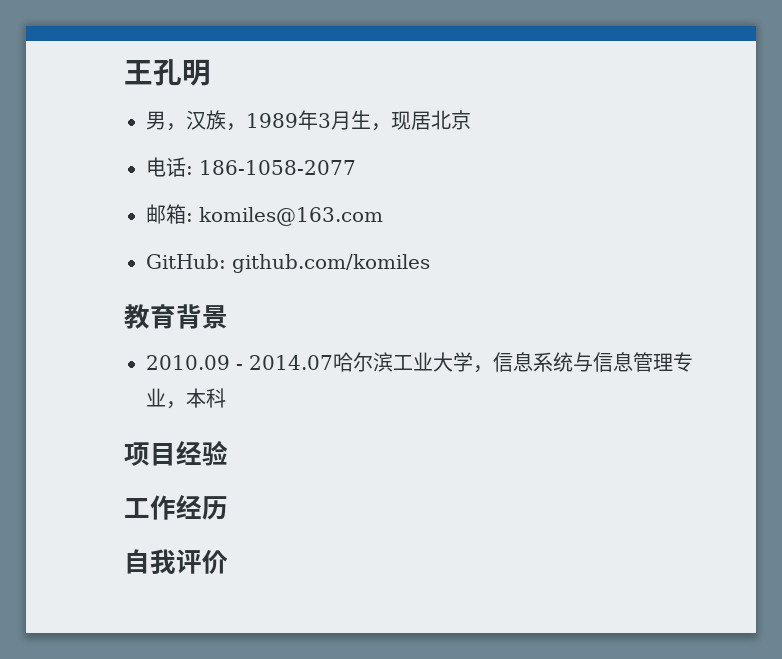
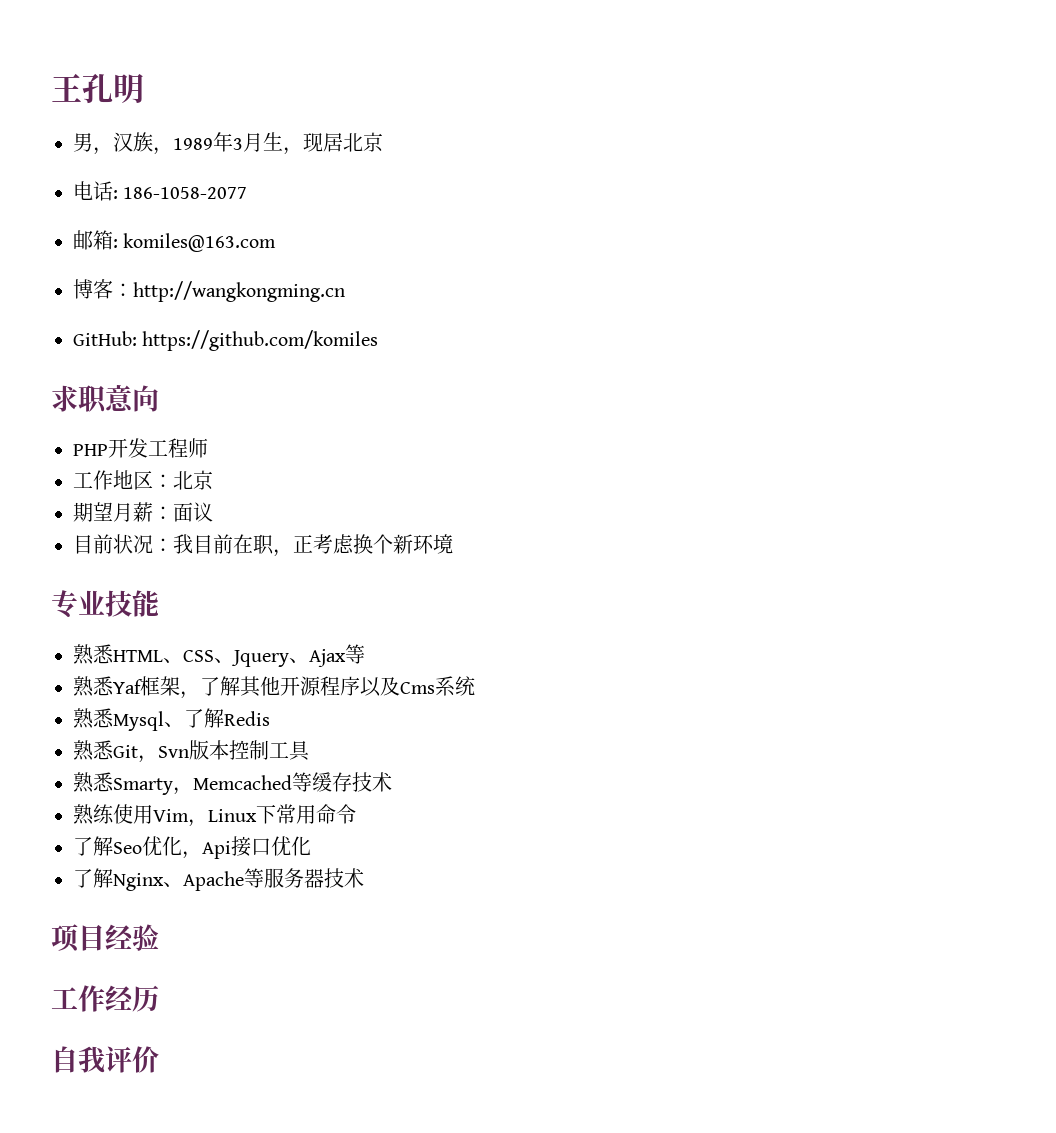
(383, 216) none -> [73,279,345,302] // 博客：http://wangkongming.cn
[232,254,430,273] [124,304,228,329] [146,352,693,373] [146,388,226,409] github.com/komiles // 教育背景 // 2010.09 - 2014.07哈尔滨工业大学，信息系统与信息管理专业，本科 -> [142,330,379,351] [51,384,159,414] [73,438,208,458] [73,470,213,490] [73,502,213,522] [73,534,453,557] [51,590,159,618] [73,644,365,667] [73,676,475,699] [73,708,270,731] [73,740,310,763] [73,772,392,795] [73,804,356,827] [73,836,311,859] [73,868,364,891] https://github.com/komiles // 求职意向 // PHP开发工程师 // 工作地区：北京 // 期望月薪：面议 // 目前状况：我目前在职，正考虑换个新环境 // 专业技能 // 熟悉HTML、CSS、Jquery、Ajax等 // 熟悉Yaf框架，了解其他开源程序以及Cms系统 // 熟悉Mysql、了解Redis // 熟悉Git，Svn版本控制工具 // 熟悉Smarty，Memcached等缓存技术 // 熟练使用Vim，Linux下常用命令 // 了解Seo优化，Api接口优化 // 了解Nginx、Apache等服务器技术

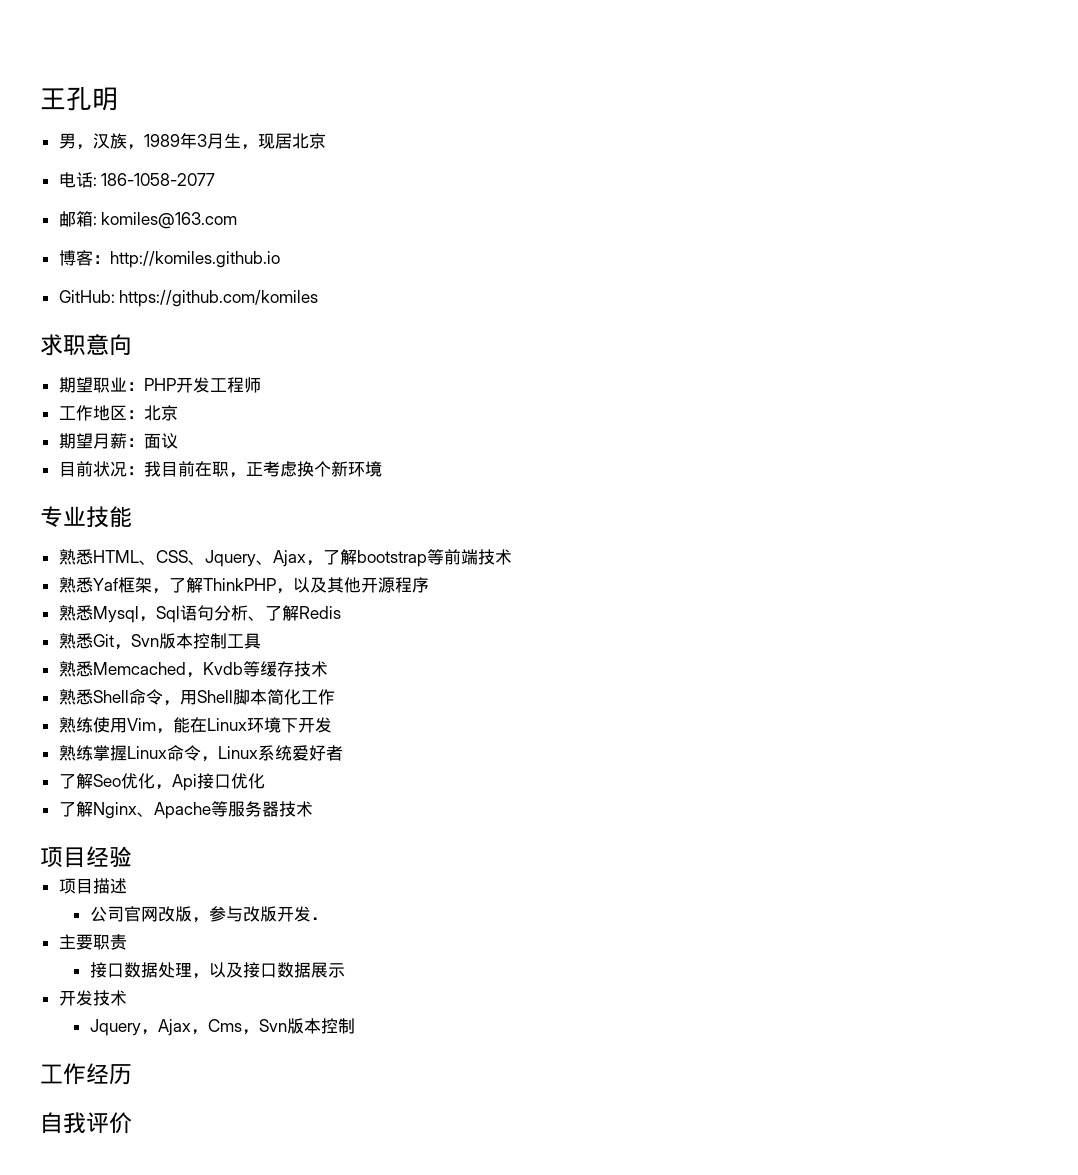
[133,281,345,302] http://wangkongming.cn -> [109,251,280,268] http://komiles.github.io
(159, 398) none -> [58,377,144,393] 期望职业：
[345,644,365,664] 等 -> [305,549,512,567] ，了解bootstrap等前端技术
(240, 686) none -> [202,577,327,594] ThinkPHP，以及
[360,676,475,697] 以及Cms系统 -> (429, 585) none
(164, 721) none -> [138,605,248,623] ，Sql语句分析
[113,775,292,795] Smarty，Memcached -> [92,662,243,678] Memcached，Kvdb
[93,804,356,827] 练使用Vim，Linux下常用命令 -> [75,689,335,706] [58,717,332,734] [58,745,343,762] 悉Shell命令，用Shell脚本简化工作 // 熟练使用Vim，能在Linux环境下开发 // 熟练掌握Linux命令，Linux系统爱好者
(159, 937) none -> [58,878,127,894] [89,906,328,923] [58,934,127,950] [89,962,345,979] [58,990,127,1006] [89,1018,355,1036] // 项目描述 // 公司官网改版，参与改版开发． // 主要职责 // 接口数据处理，以及接口数据展示 // 开发技术 // Jquery，Ajax，Cms，Svn版本控制

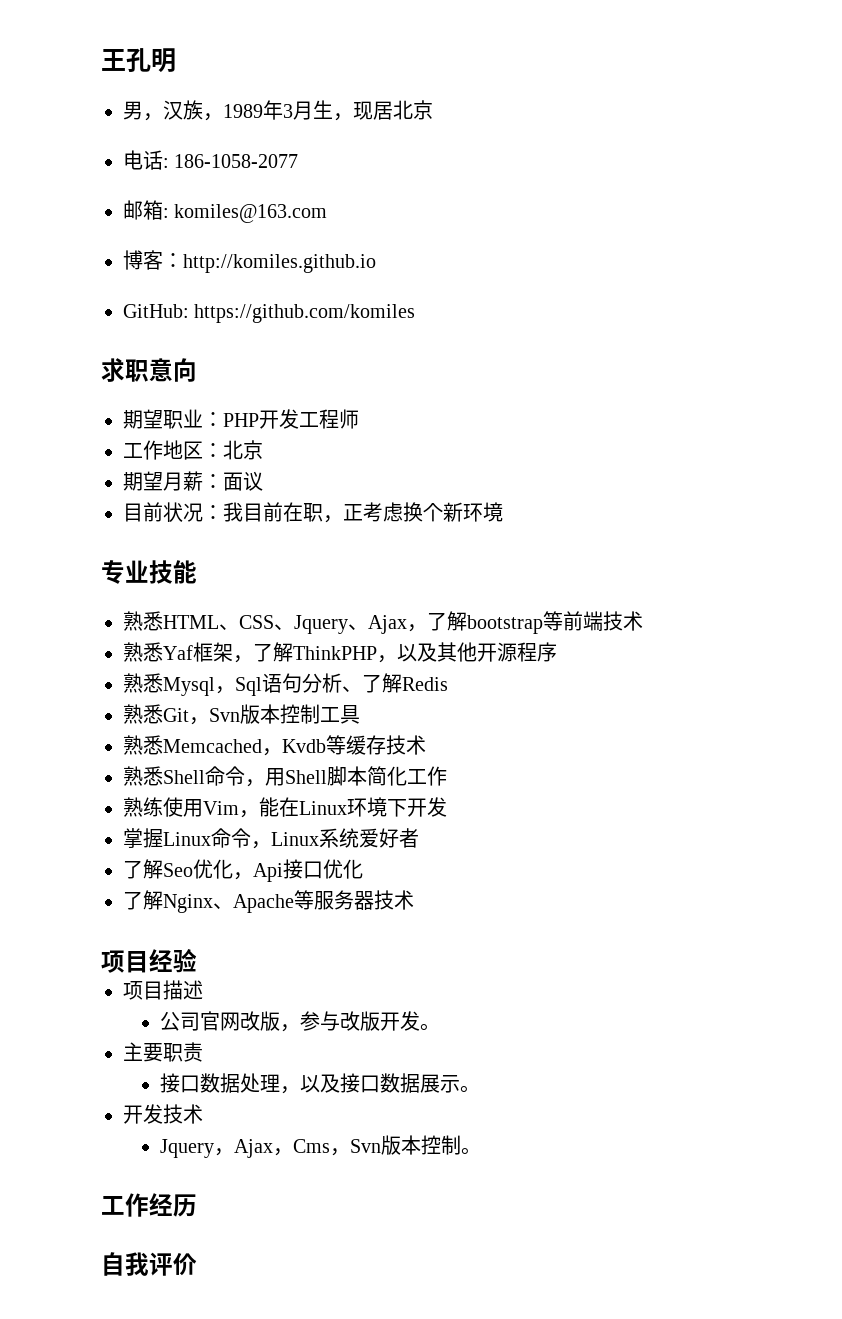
[58,745,93,761] 熟练 -> (447, 807) none
[310,917,328,920] ． -> [420,1023,441,1031] 。
(345, 970) none -> [460,1085,481,1093] 。
(355, 1026) none -> [461,1147,482,1155] 。

